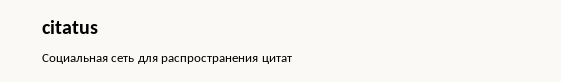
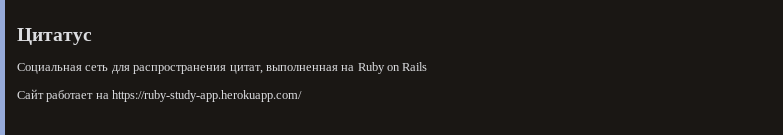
[42,20,98,34] citatus -> [17,28,92,45] Цитатус
[261,56,292,64] цитат -> [229,62,428,74] [17,89,303,102] цитат, выполненная на Ruby on Rails // Сайт работает на https://ruby-study-app.herokuapp.com/

